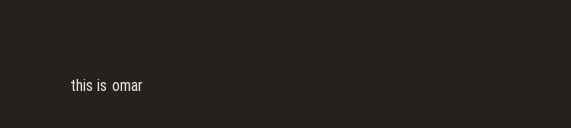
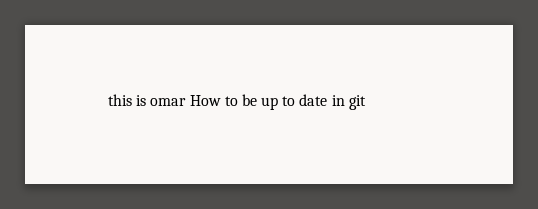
(143, 86) none -> [189,94,366,110] How to be up to date in git

